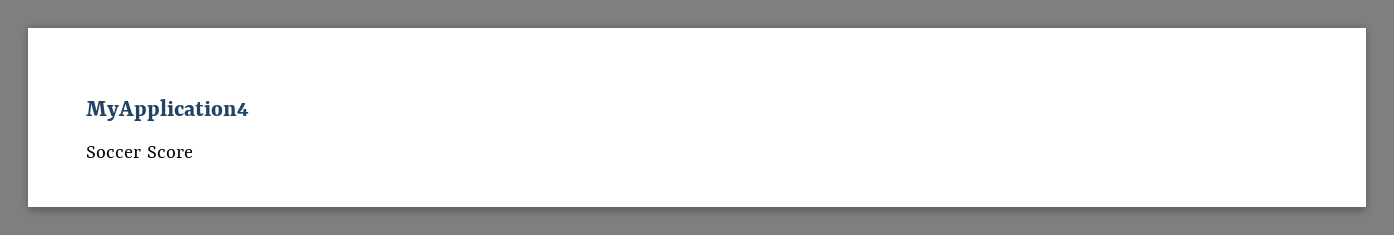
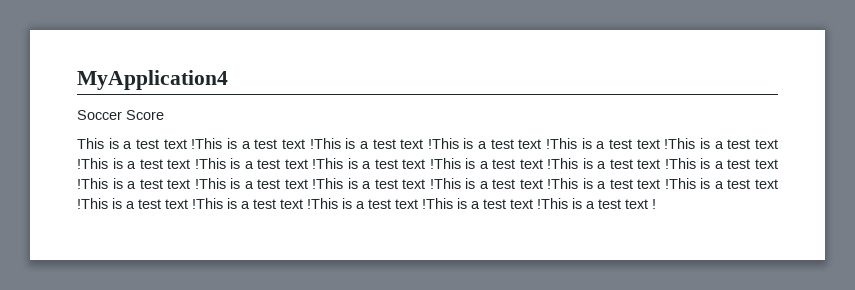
(193, 152) none -> [77,138,778,149] [77,158,779,169] [77,178,779,189] [77,198,656,209] // This is a test text !This is a test text !This is a test text !This is a test text !This is a test text !This is a test text !This is a test text !This is a test text !This is a test text !This is a test text !This is a test text !This is a test text !This is a test text !This is a test text !This is a test text !This is a test text !This is a test text !This is a test text !This is a test text !This is a test text !This is a test text !This is a test text !This is a test text !

